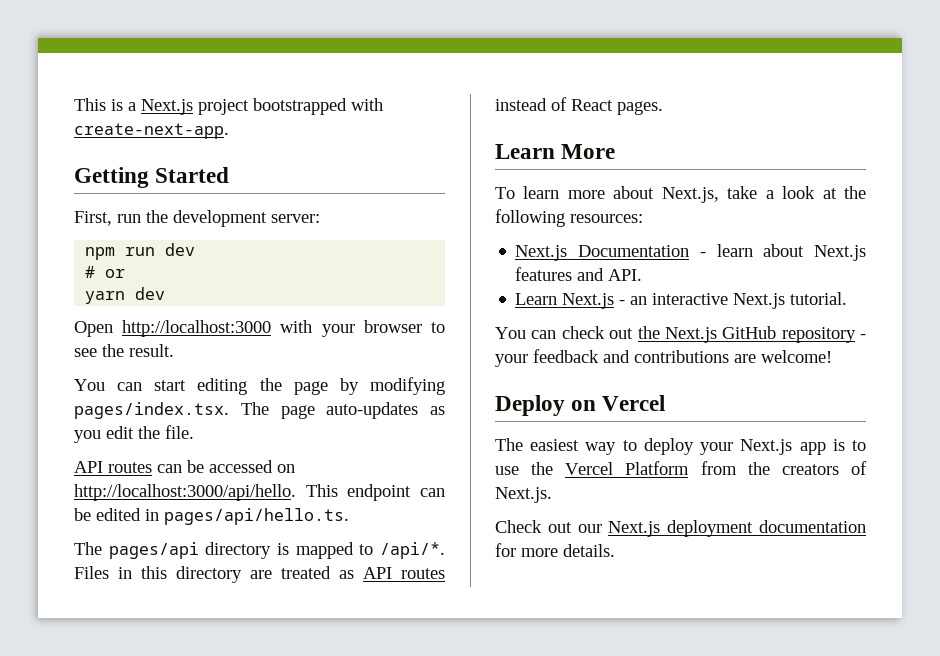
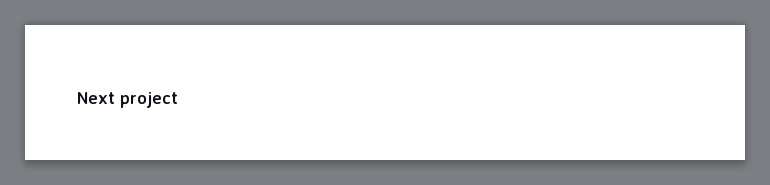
[74,98,383,115] [74,123,229,139] [74,167,230,188] [74,210,320,227] [85,243,196,260] [85,266,126,278] [85,287,166,304] [74,320,445,337] [74,344,174,357] [74,377,445,395] [74,402,445,419] [74,425,194,443] [74,460,295,473] [74,484,445,501] [74,508,349,525] [74,542,445,559] [74,566,445,583] [495,97,663,115] [495,144,616,159] [495,186,866,203] [495,209,643,227] [515,244,866,261] [515,267,643,281] [515,292,848,309] [495,326,866,343] [495,349,832,367] [495,395,666,416] [495,438,866,455] [495,461,867,475] [495,487,552,503] [495,520,866,537] [495,543,615,557] This is a Next.js project bootstrapped with create-next-app. // Getting Started // First, run the development server: // npm run dev // # or // yarn dev // Open http://localhost:3000 with your browser to see the result. // You can start editing the page by modifying pages/index.tsx. The page auto-updates as you edit the file. // API routes can be accessed on http://localhost:3000/api/hello. This endpoint can be edited in pages/api/hello.ts. // The pages/api directory is mapped to /api/*. Files in this directory are treated as API routes instead of React pages. // Learn More // To learn more about Next.js, take a look at the following resources: // Next.js Documentation - learn about Next.js features and API. // Learn Next.js - an interactive Next.js tutorial. // You can check out the Next.js GitHub repository - your feedback and contributions are welcome! // Deploy on Vercel // The easiest way to deploy your Next.js app is to use the Vercel Platform from the creators of Next.js. // Check out our Next.js deployment documentation for more details. -> [77,92,178,108] Next project

